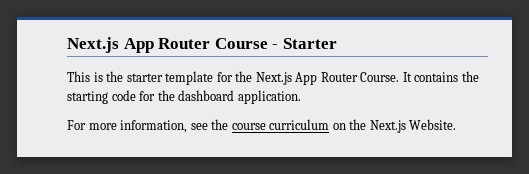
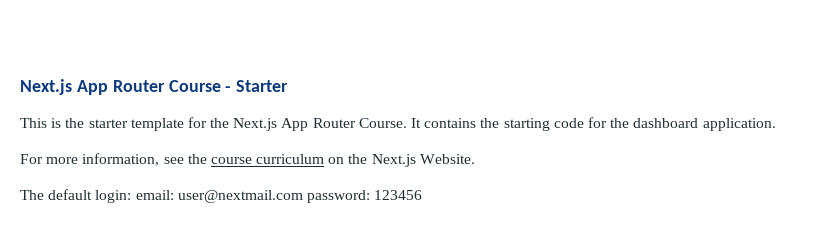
(457, 124) none -> [20,189,423,203] // The default login: email: user@nextmail.com password: 123456

